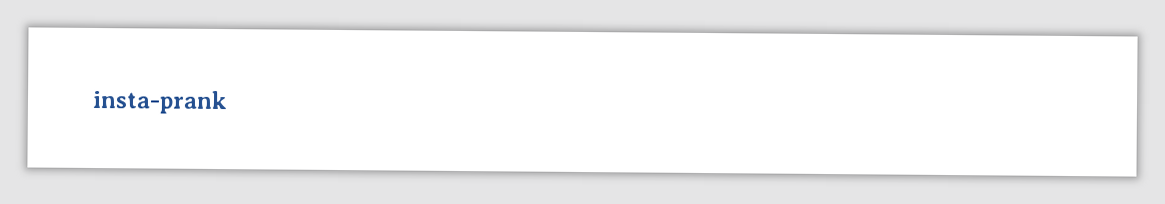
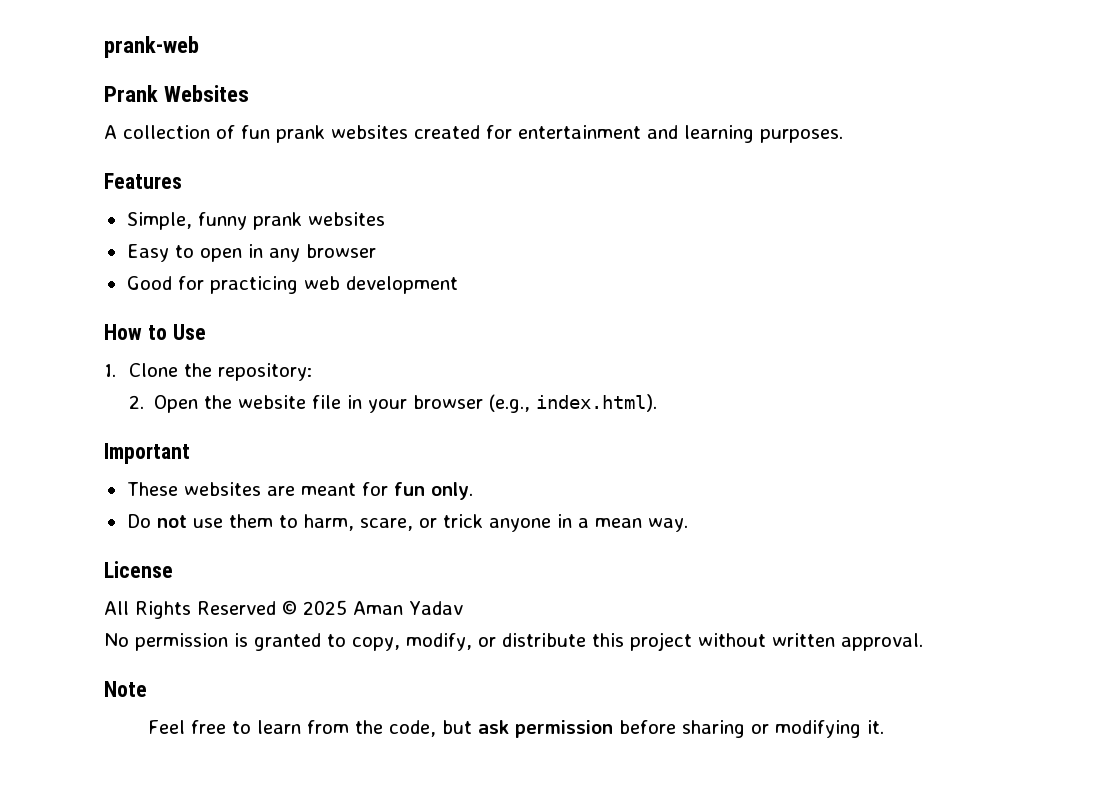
[92,89,228,115] insta-prank -> [104,36,199,58] [104,85,250,102] [104,125,843,143] [104,173,182,189] [126,212,385,230] [126,244,376,262] [126,276,458,294] [104,324,206,340] [104,363,312,381] [128,394,657,413] [104,443,190,464] [126,482,473,500] [126,514,688,532] [104,561,173,578] [104,600,463,619] [104,632,923,651] [104,681,147,697] [147,720,884,738] prank-web // Prank Websites // A collection of fun prank websites created for entertainment and learning purposes. // Features // Simple, funny prank websites // Easy to open in any browser // Good for practicing web development // How to Use // 1. Clone the repository: // 2. Open the website file in your browser (e.g., index.html). // Important // These websites are meant for fun only. // Do not use them to harm, scare, or trick anyone in a mean way. // License // All Rights Reserved © 2025 Aman Yadav // No permission is granted to copy, modify, or distribute this project without written approval. // Note // Feel free to learn from the code, but ask permission before sharing or modifying it.

